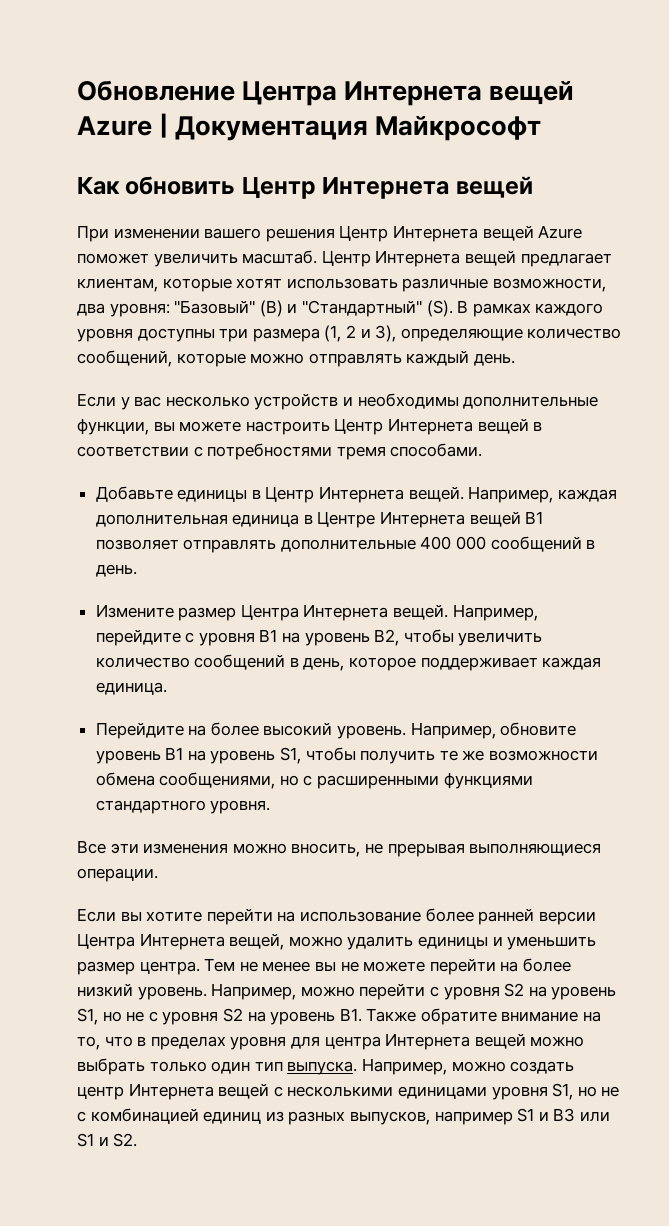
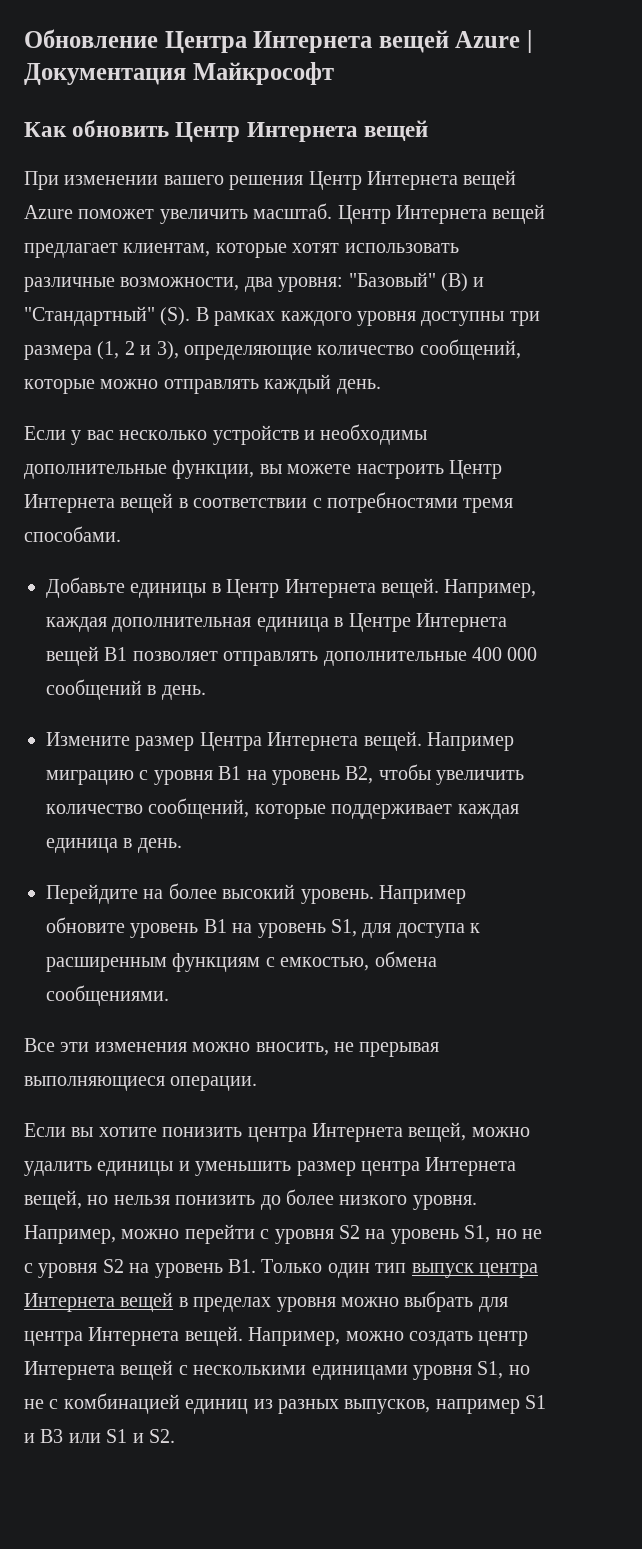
[452,604,538,621] [95,629,181,646] Например, перейдите -> [427,732,514,751] [46,770,134,785] Например миграцию
[194,654,602,671] [95,682,167,695] сообщений в день, которое поддерживает каждая единица. -> [148,798,519,819] [46,838,182,853] сообщений, которые поддерживает каждая единица в день.
[410,722,496,739] Например, -> [379,885,466,904] Например
[305,747,599,764] [95,772,533,789] [95,800,271,814] чтобы получить те же возможности обмена сообщениями, но с расширенными функциями стандартного уровня. -> [362,923,481,938] [46,951,437,972] [46,985,169,1006] для доступа к расширенным функциям с емкостью, обмена сообщениями.
[206,908,596,925] [77,933,135,950] перейти на использование более ранней версии Центра -> [162,1127,307,1142] понизить центра
[139,958,571,975] [77,983,207,1000] центра. Тем не менее вы не можете перейти на более низкий уровень. -> [361,1157,517,1176] [24,1189,477,1210] центра Интернета вещей, но нельзя понизить до более низкого уровня.
[366,1008,602,1025] [77,1036,133,1050] Также обратите внимание на то, что -> [261,1259,538,1278] [24,1292,174,1312] Только один тип выпуск центра Интернета вещей
(287, 1043) none -> [341,1291,474,1312] можно выбрать
[474,1033,585,1049] [77,1058,358,1075] вещей можно выбрать только один тип выпуска. -> [184,1326,243,1346] вещей.

